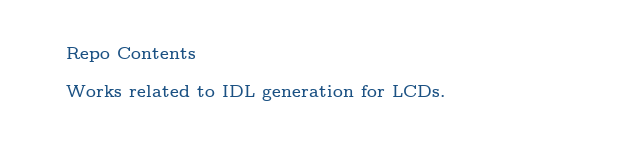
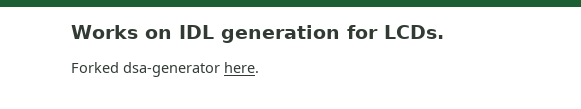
[66,47,196,62] [66,85,215,97] Repo Contents // Works related to -> [71,25,172,39] Works on
(445, 91) none -> [71,62,259,77] // Forked dsa-generator here.

